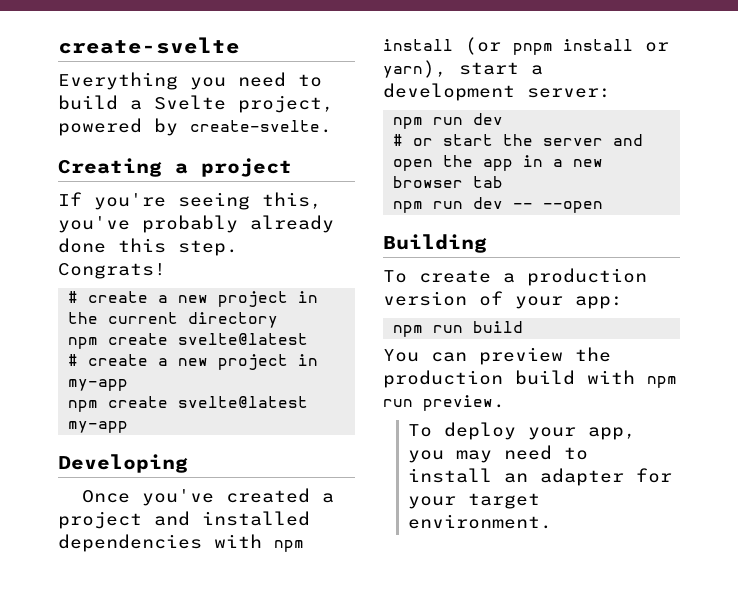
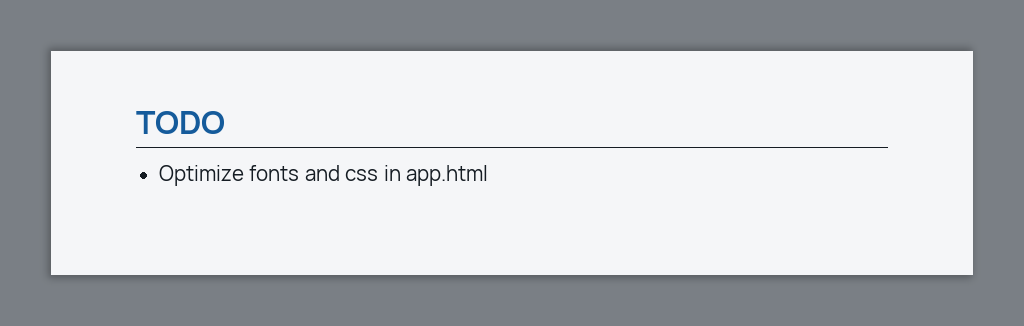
[58,37,240,54] [58,72,322,90] [58,95,334,113] [58,118,332,136] [58,158,292,177] [58,192,322,210] [58,215,334,233] [58,238,238,256] [58,263,166,279] [68,291,319,307] [68,312,279,328] [68,333,309,349] [68,354,319,370] [68,379,129,391] [68,396,309,412] [68,421,129,433] [58,454,188,473] [82,488,335,506] [58,511,310,529] [58,534,304,552] [383,37,669,55] [383,60,543,78] [383,83,611,101] [393,113,504,129] [393,134,644,146] [393,155,604,171] [393,176,504,188] [393,197,604,213] [383,234,487,253] [383,268,647,286] [383,291,623,309] [393,321,524,337] [383,347,611,365] [383,370,677,388] [383,395,505,411] [408,422,637,440] [408,445,589,463] [408,468,673,486] [408,493,541,509] [408,514,553,529] create-svelte // Everything you need to build a Svelte project, powered by create-svelte. // Creating a project // If you're seeing this, you've probably already done this step. Congrats! // # create a new project in the current directory // npm create svelte@latest // # create a new project in my-app // npm create svelte@latest my-app // Developing // Once you've created a project and installed dependencies with npm install (or pnpm install or yarn), start a development server: // npm run dev // # or start the server and open the app in a new browser tab // npm run dev -- --open // Building // To create a production version of your app: // npm run build // You can preview the production build with npm run preview. // To deploy your app, you may need to install an adapter for your target environment. -> [136,111,225,134] [158,165,489,186] TODO // Optimize fonts and css in app.html

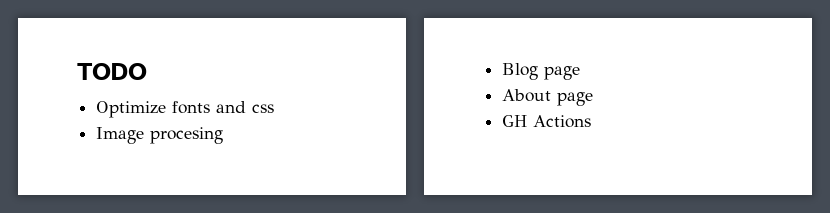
[383,165,489,186] in app.html -> [96,127,224,144] [502,63,581,80] [502,89,594,106] [502,115,592,128] // Image procesing // Blog page // About page // GH Actions

